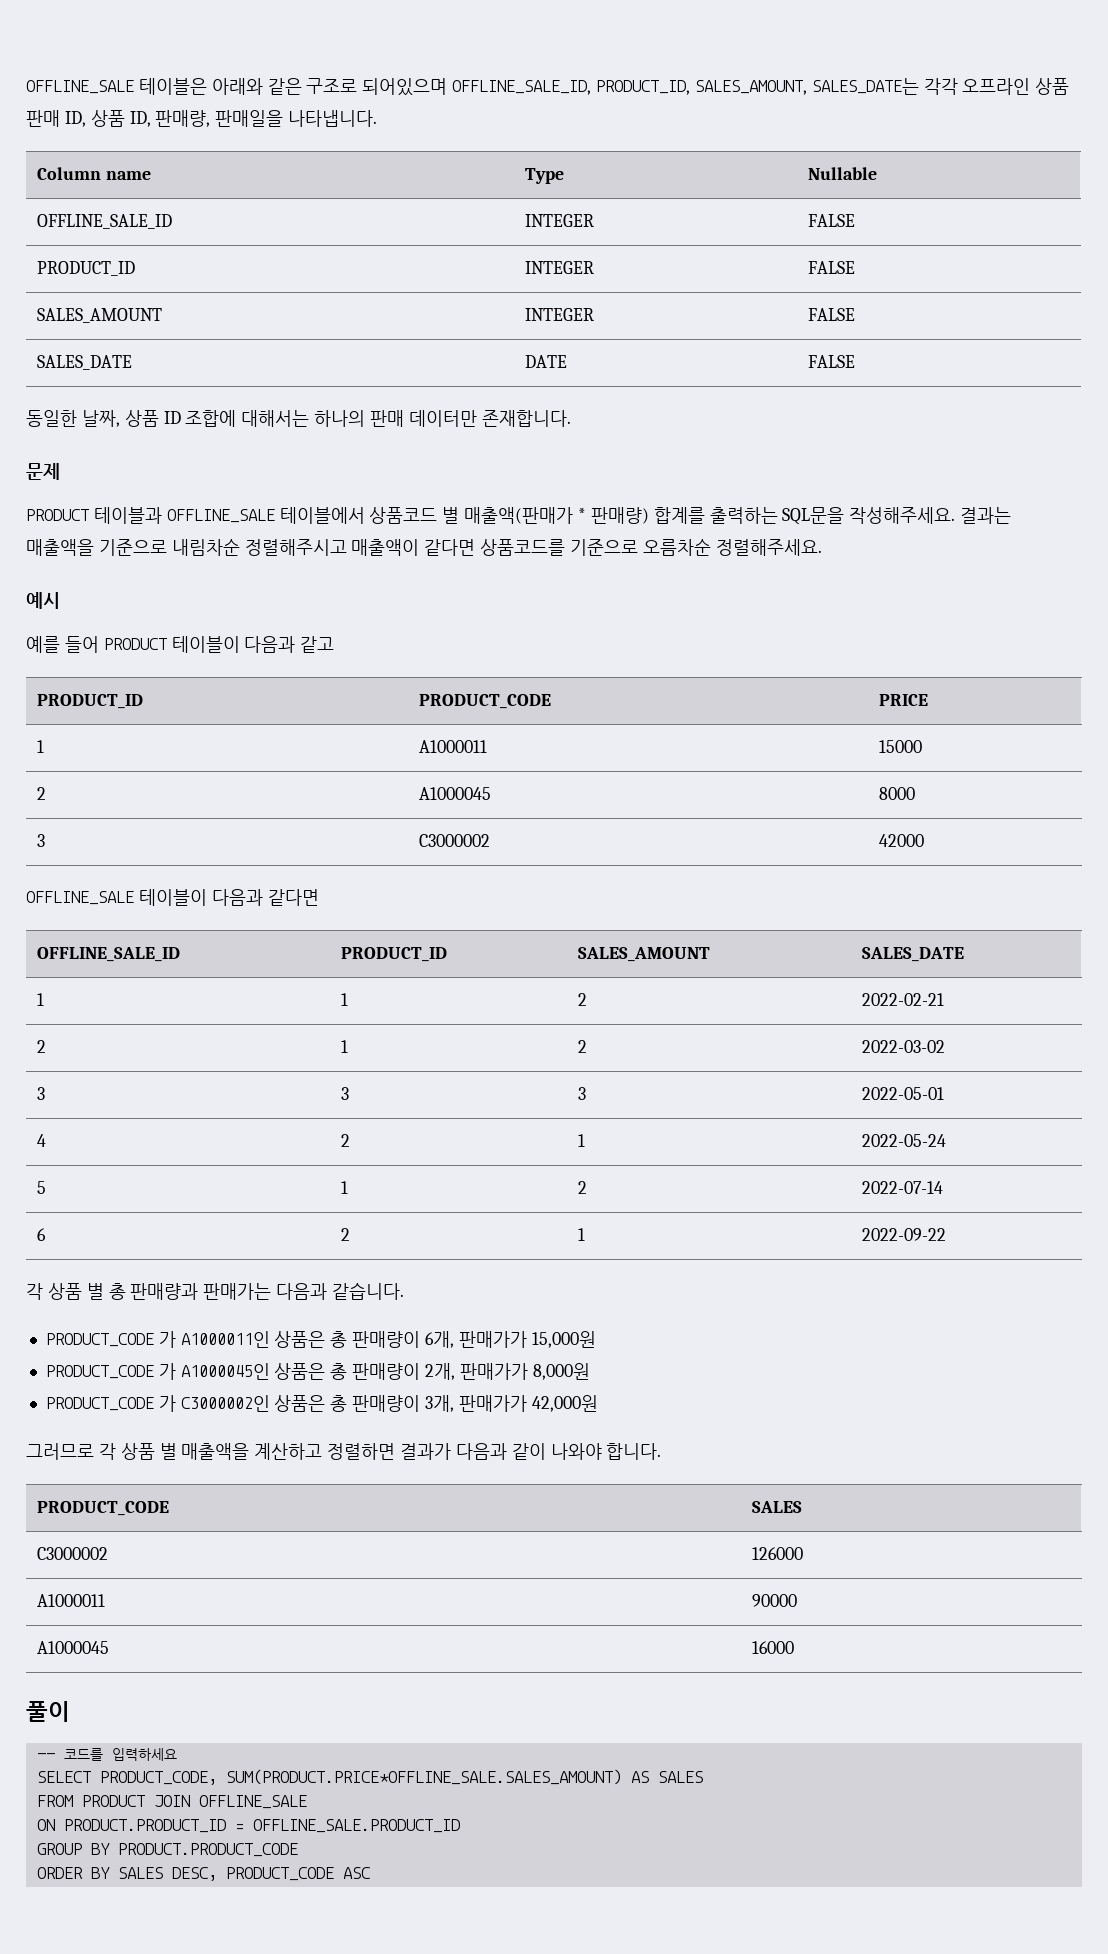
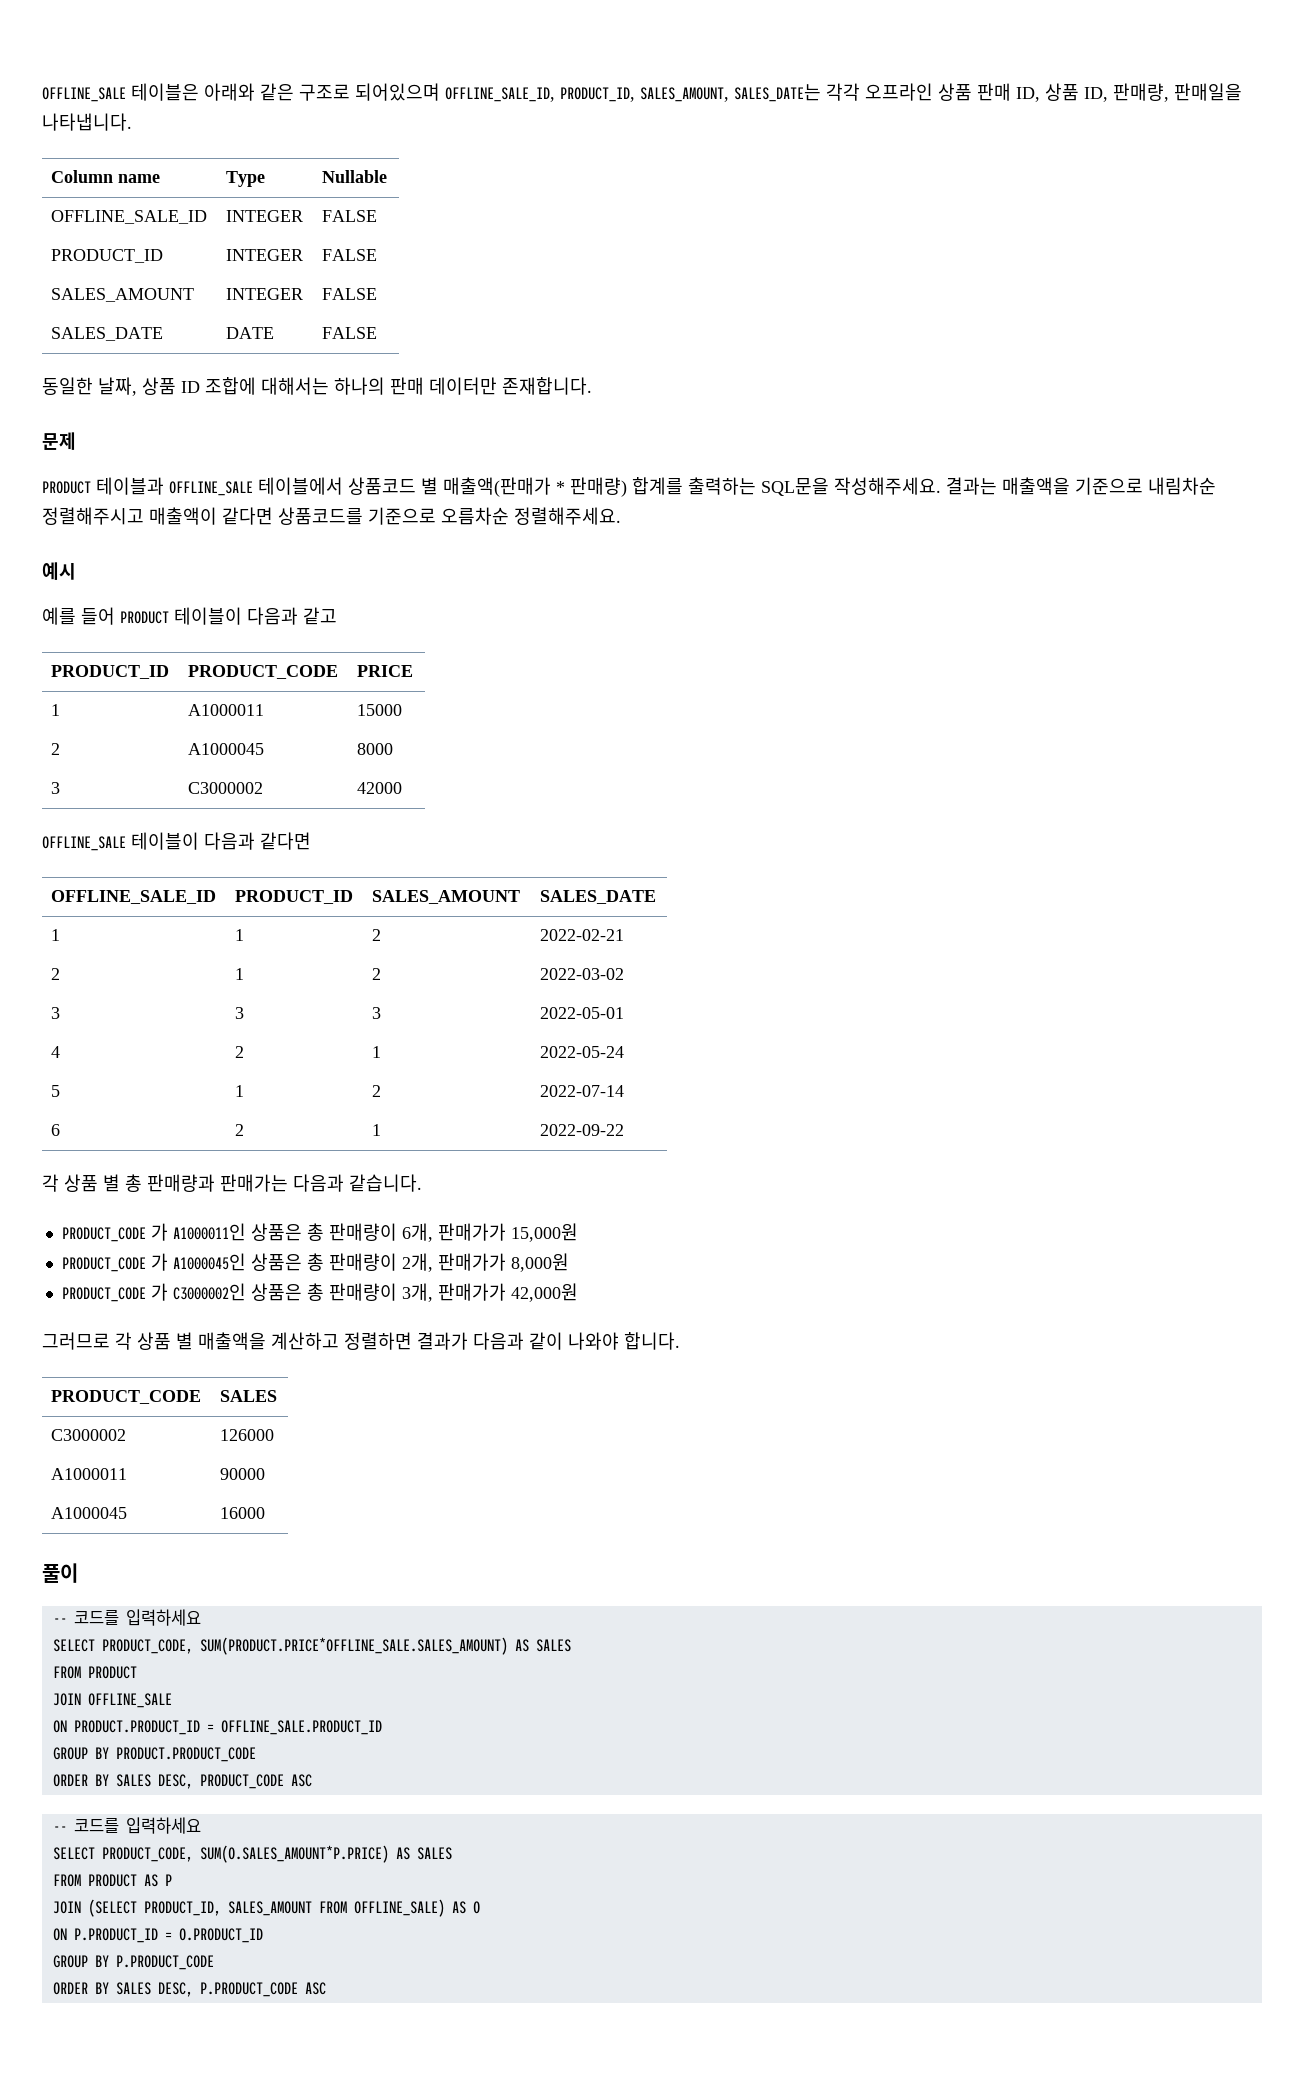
(145, 1801) none -> (137, 1672) //
(370, 1873) none -> [52,1817,201,1834] [52,1845,452,1863] [52,1874,172,1887] [52,1899,480,1917] [52,1928,263,1943] [52,1955,214,1970] [52,1982,326,1997] // -- 코드를 입력하세요 // SELECT PRODUCT_CODE, SUM(O.SALES_AMOUNT*P.PRICE) AS SALES // FROM PRODUCT AS P // JOIN (SELECT PRODUCT_ID, SALES_AMOUNT FROM OFFLINE_SALE) AS O // ON P.PRODUCT_ID = O.PRODUCT_ID // GROUP BY P.PRODUCT_CODE // ORDER BY SALES DESC, P.PRODUCT_CODE ASC

